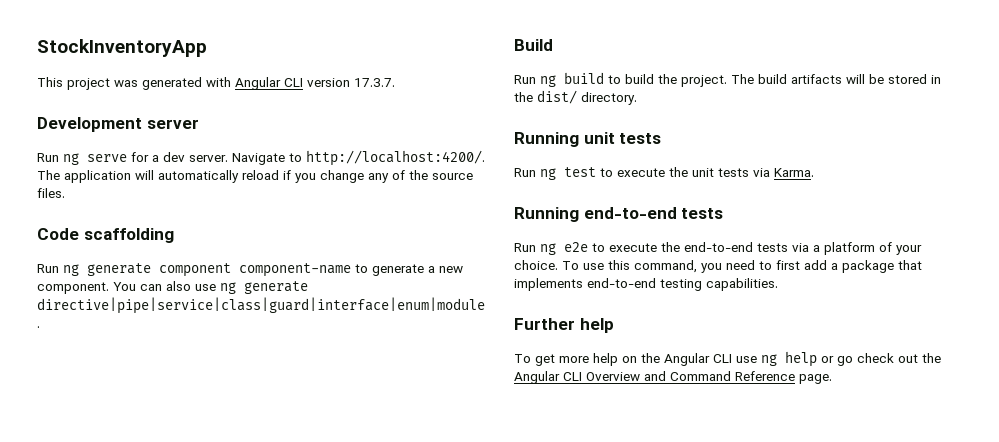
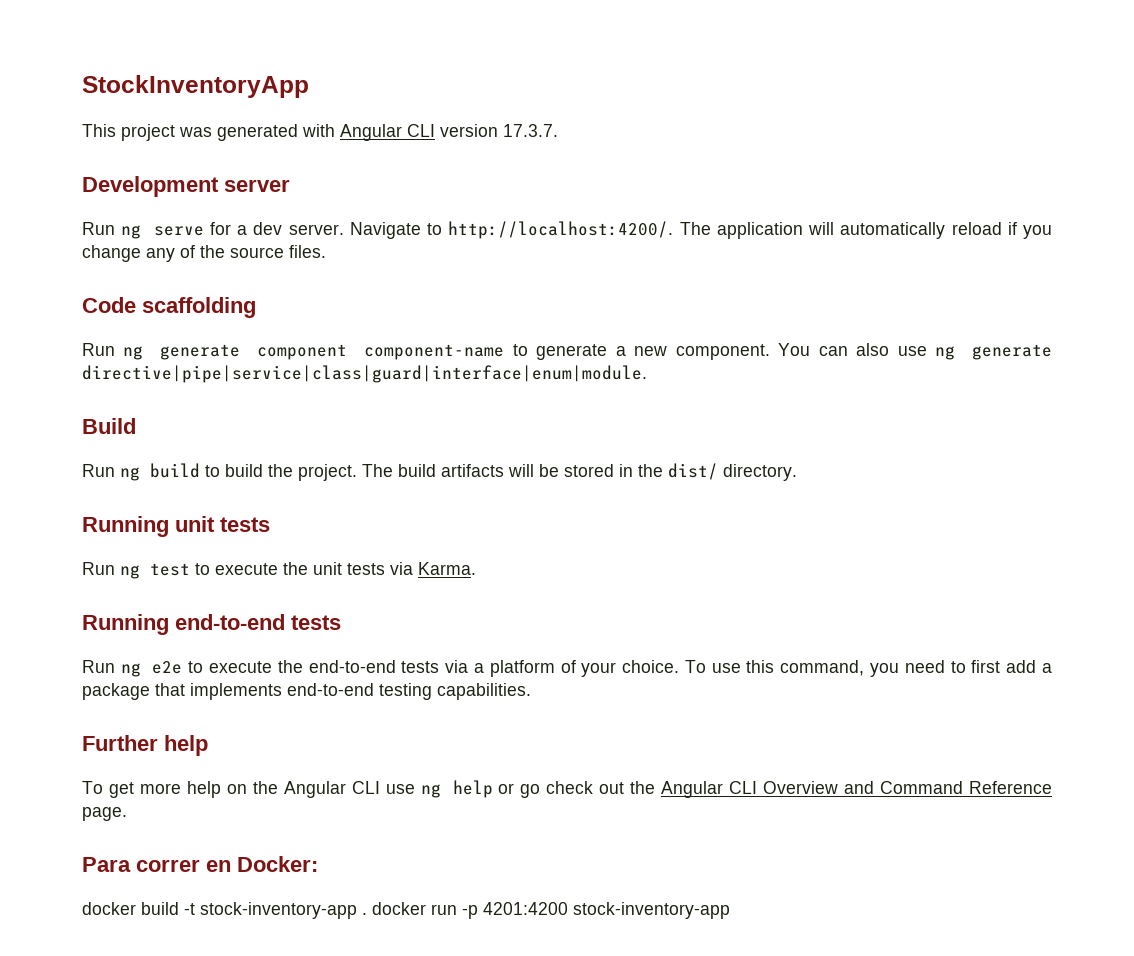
(832, 379) none -> [82,856,318,872] [82,902,730,919] // Para correr en Docker: // docker build -t stock-inventory-app . docker run -p 4201:4200 stock-inventory-app

